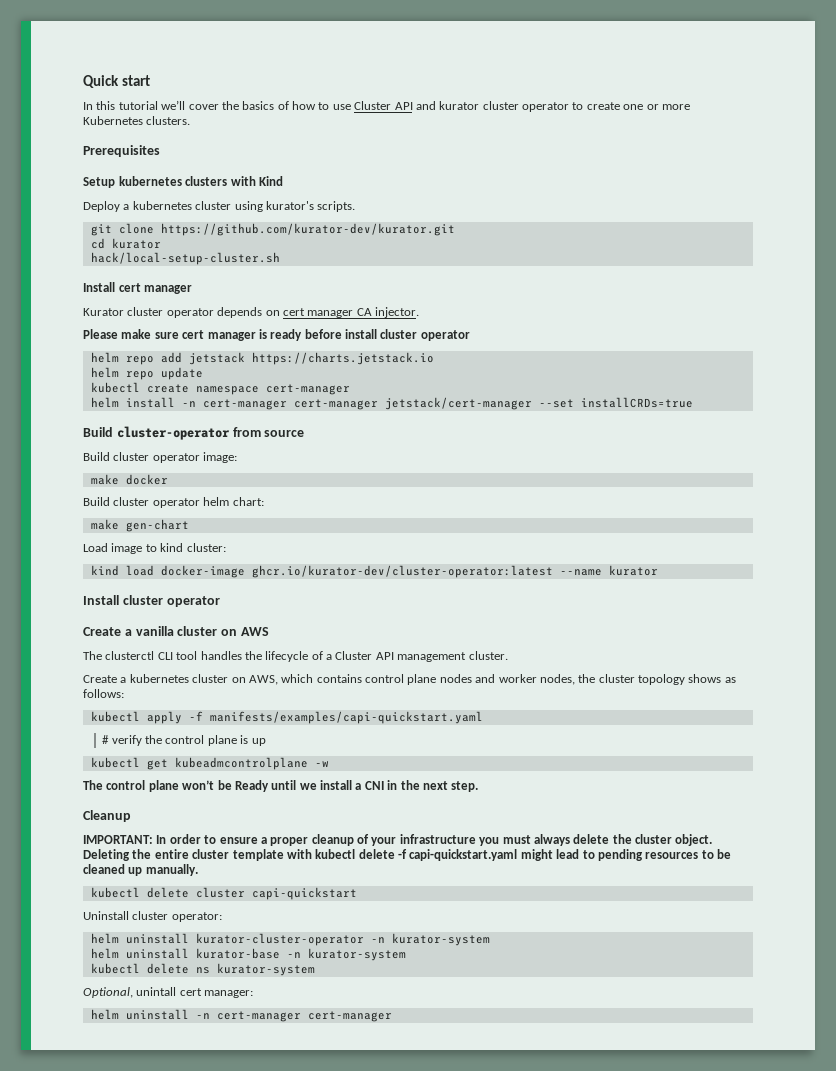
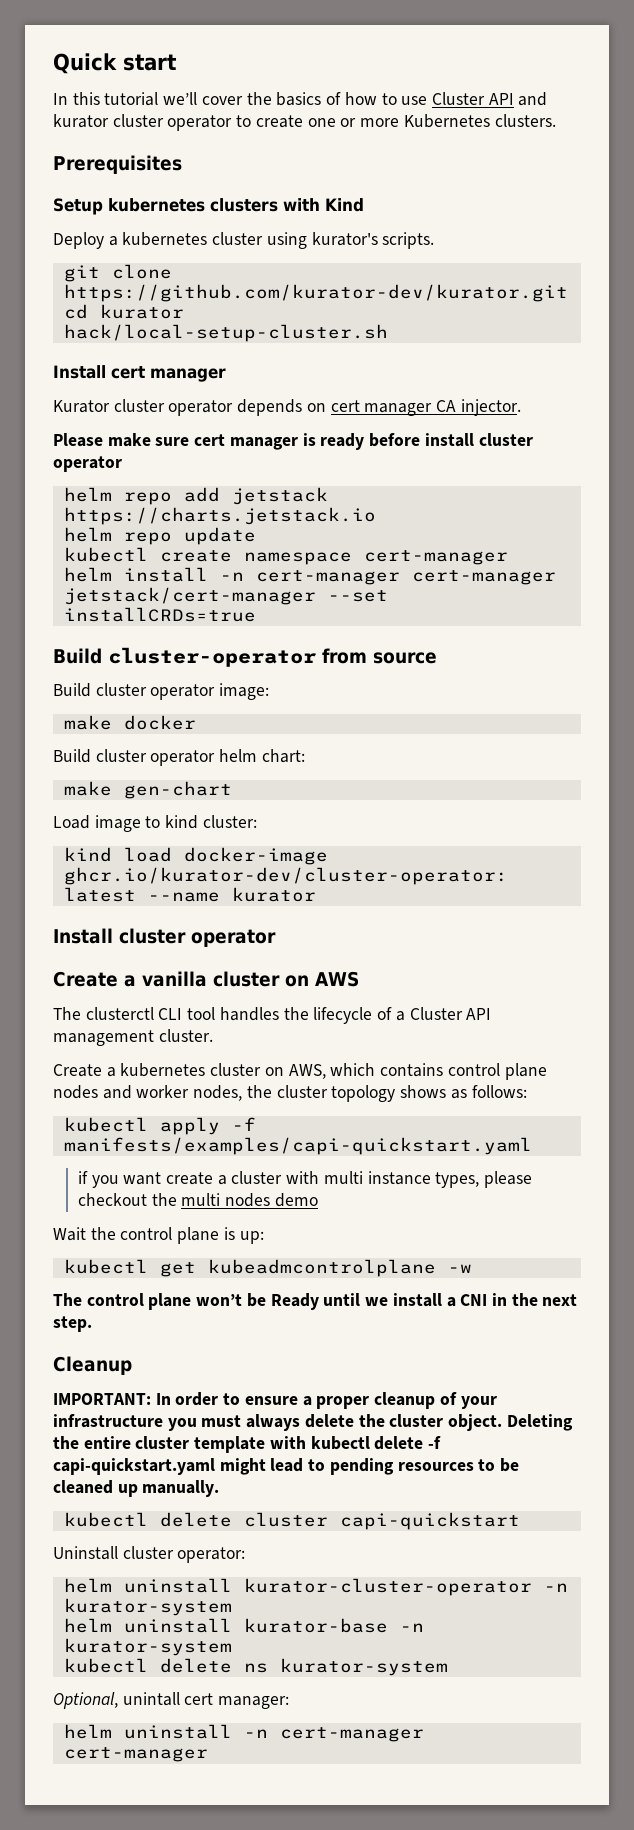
[102,735,142,746] # verify -> [77,1171,533,1188] [77,1193,318,1207] [53,1227,86,1241] if you want create a cluster with multi instance types, please checkout the multi nodes demo // Wait
[251,738,266,746] up -> [239,1231,264,1244] up:

